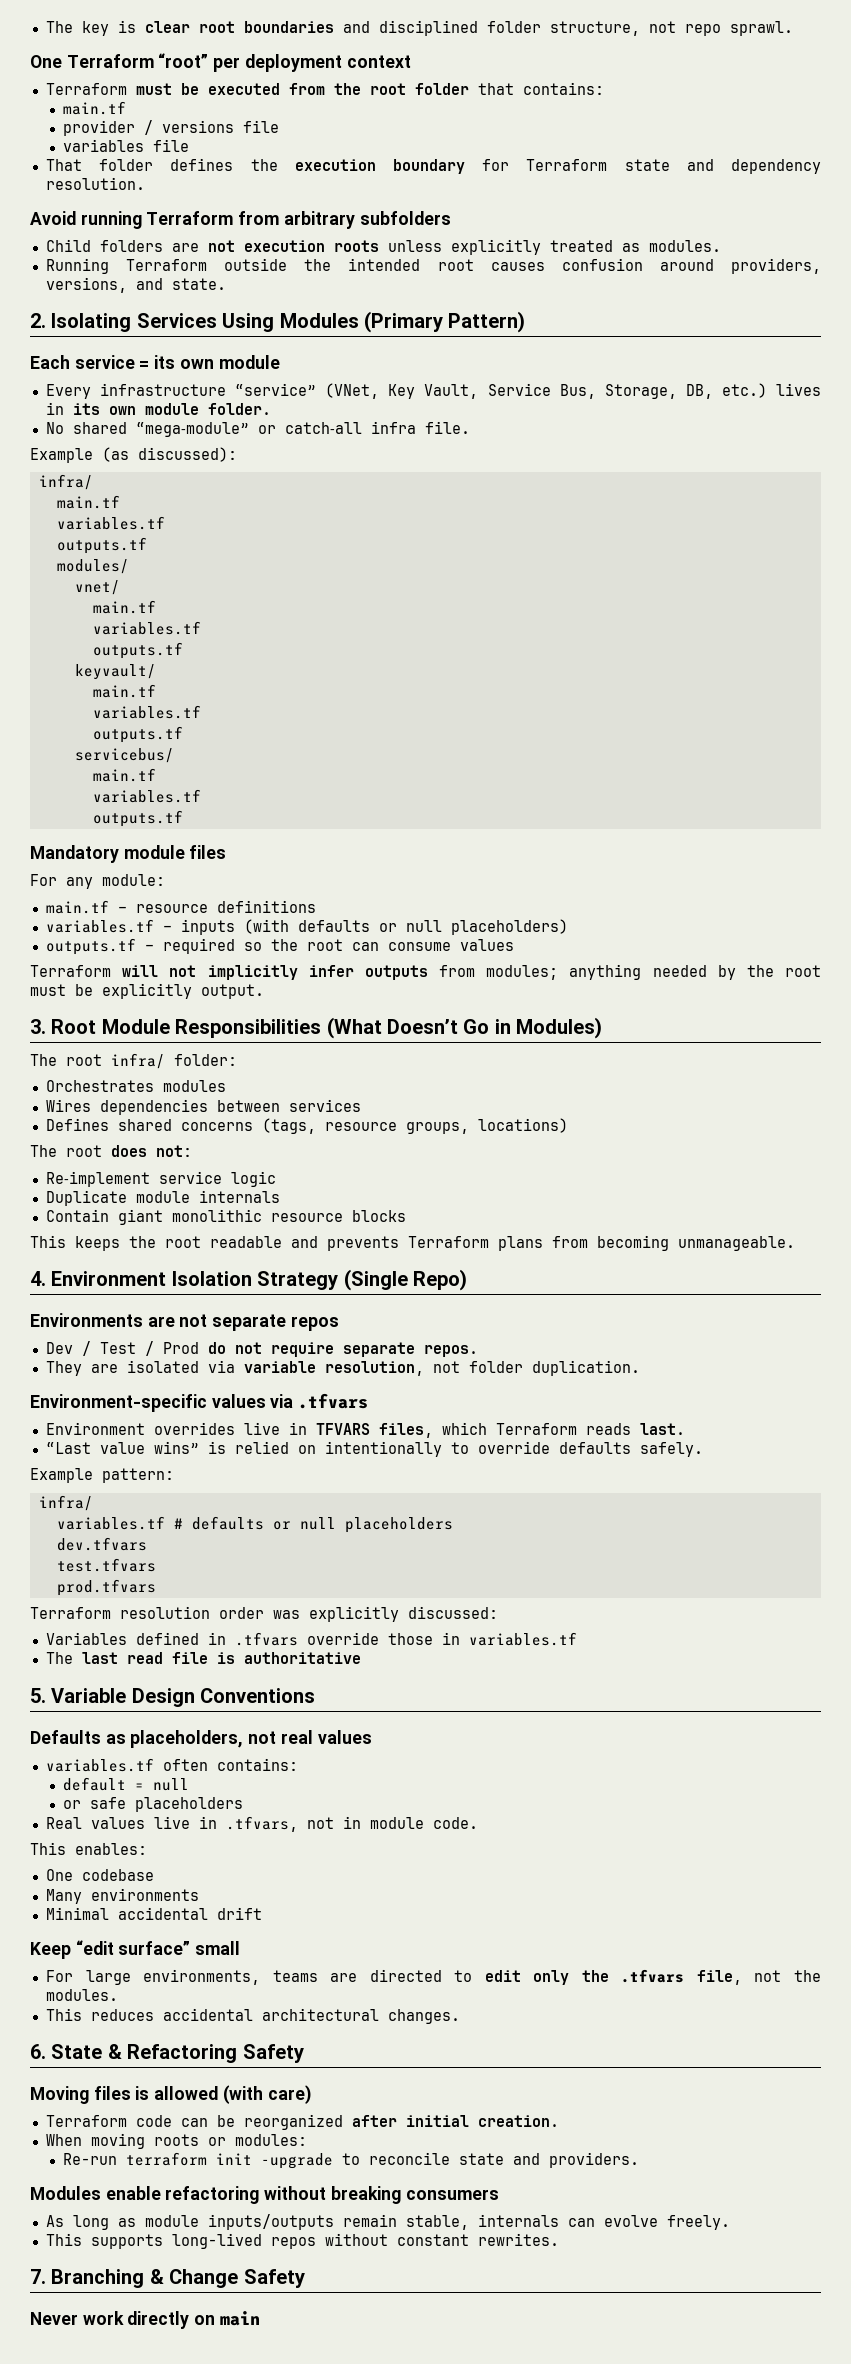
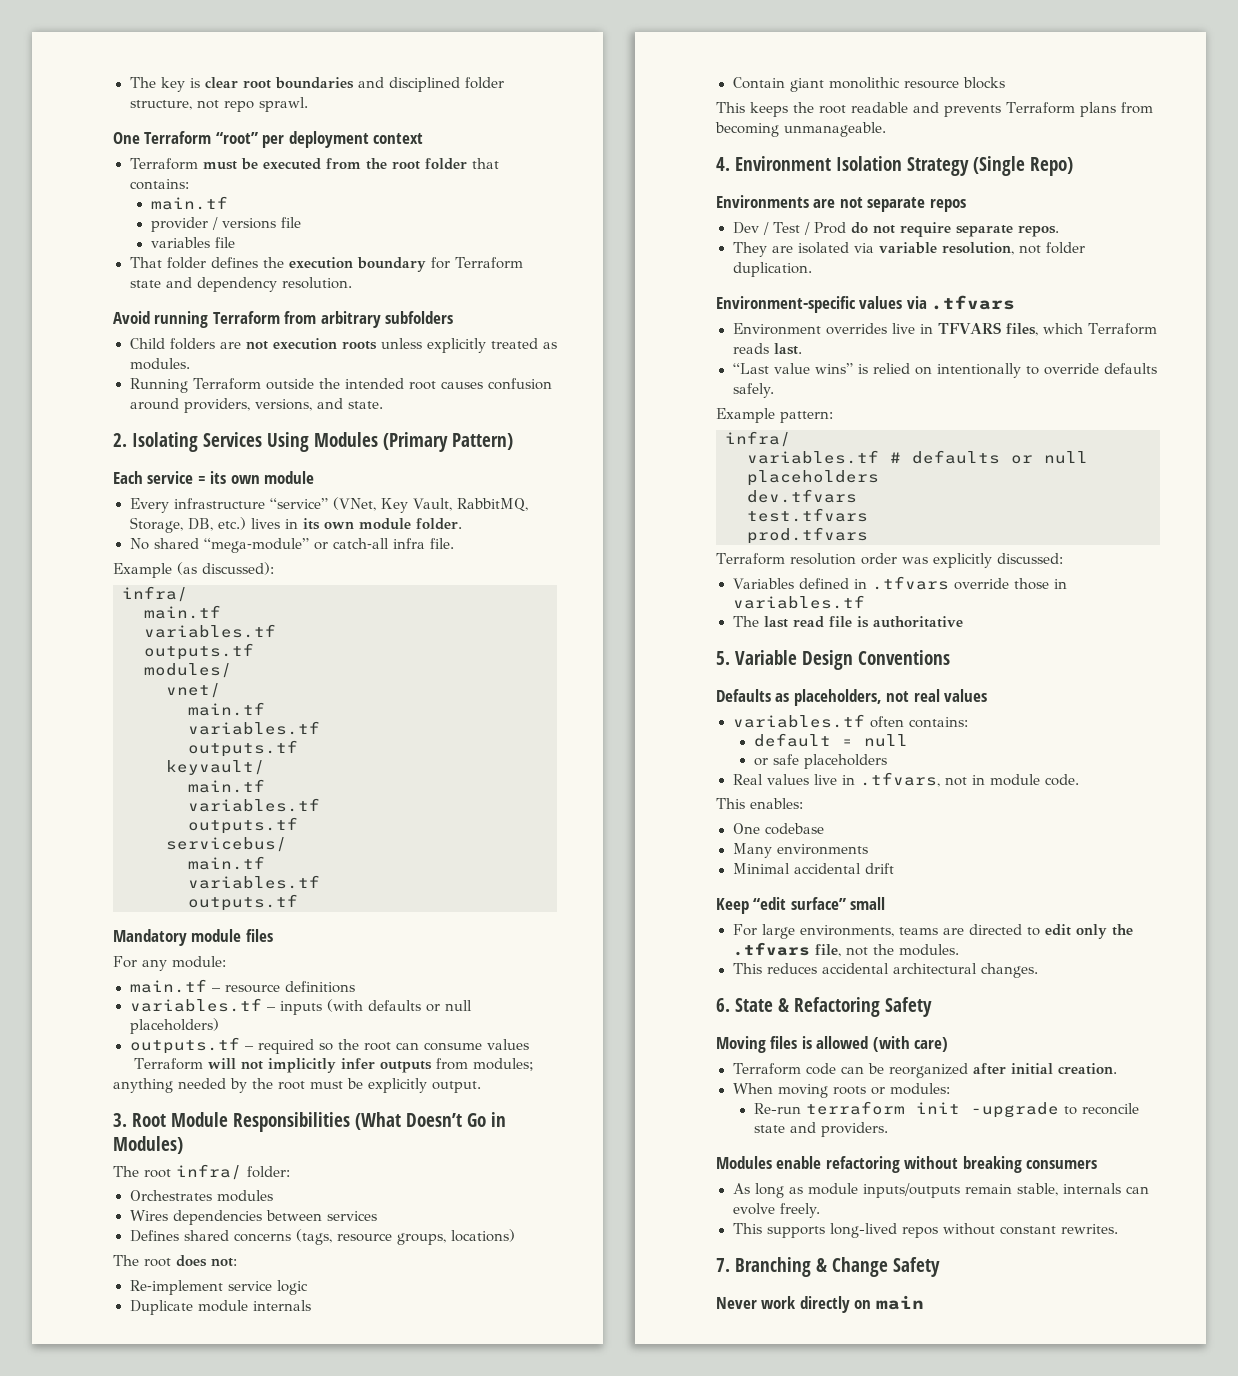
[487,383,596,399] Service Bus, -> [457,498,529,512] RabbitMQ,

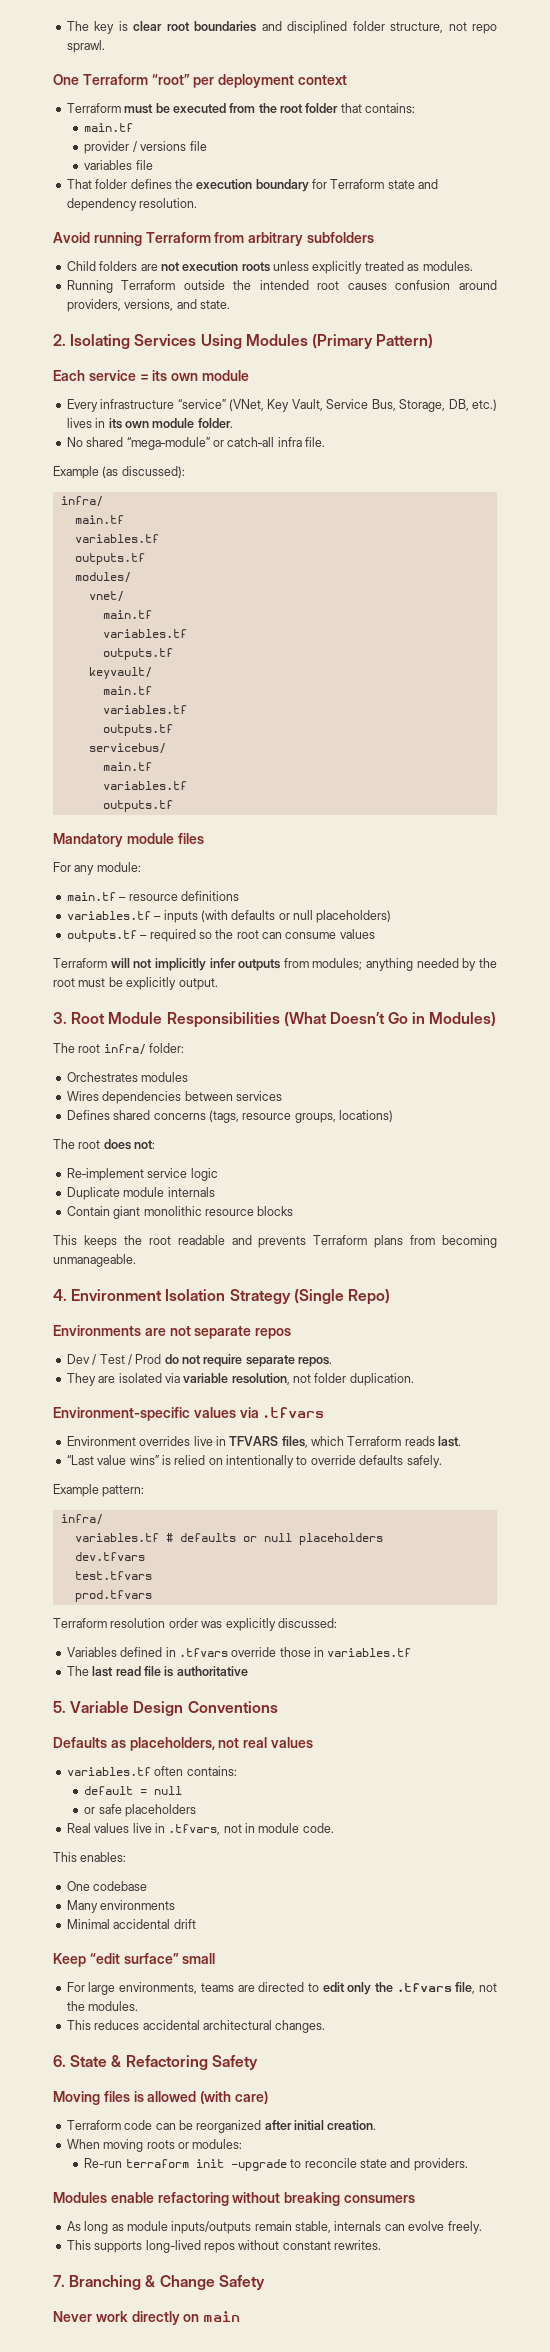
[457,498,529,512] RabbitMQ, -> [326,399,396,411] Service Bus,

